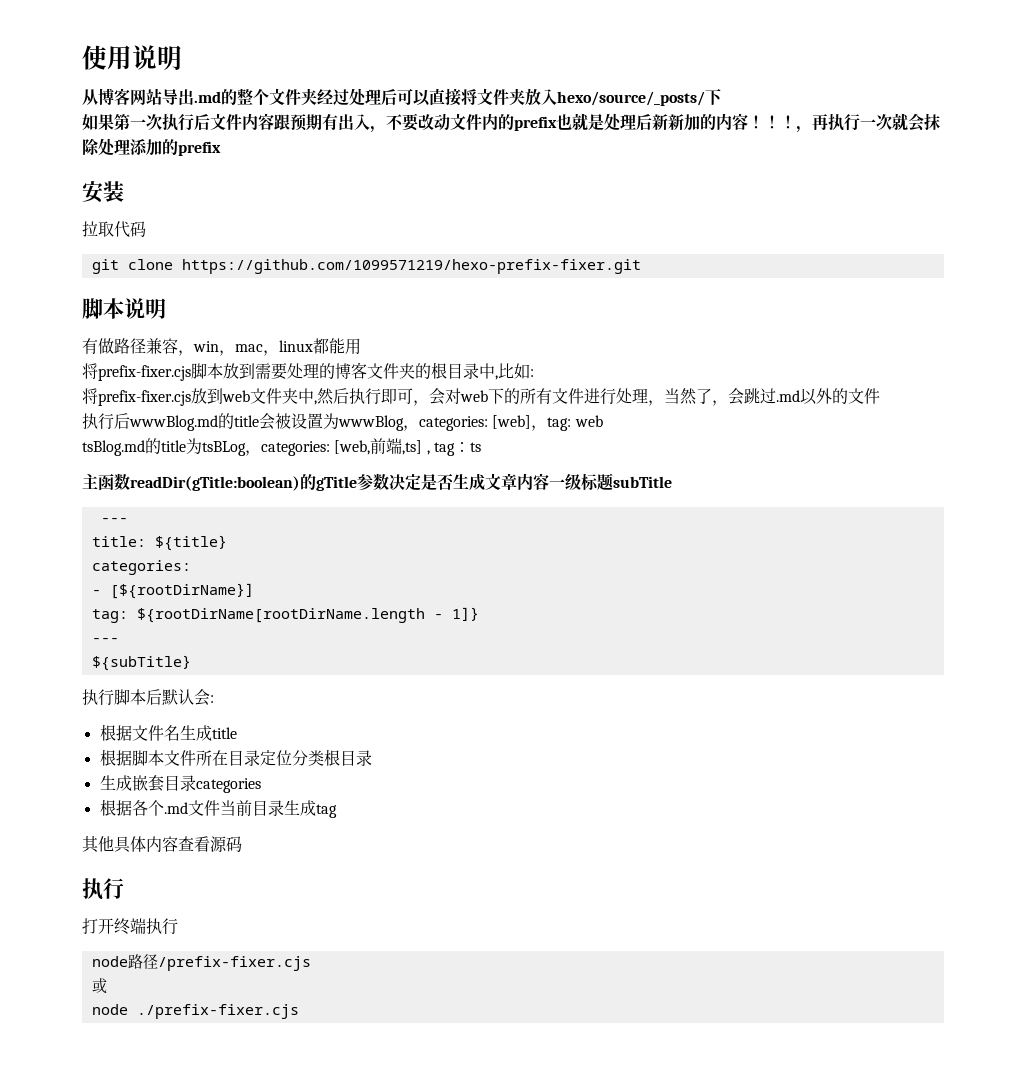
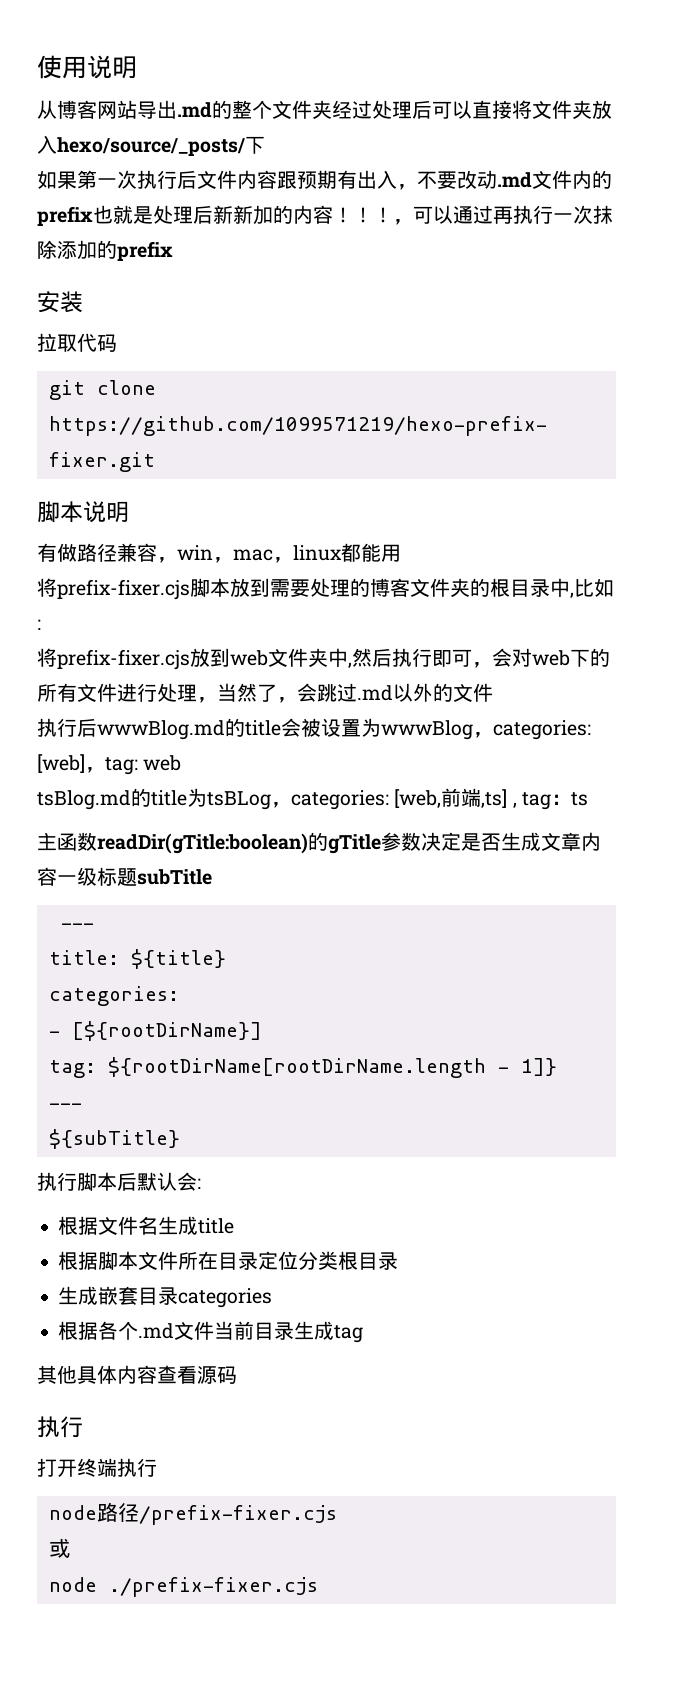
(450, 122) none -> [497,172,532,188] .md
(812, 129) none -> [413,205,493,224] 可以通过
[892,113,940,132] [82,138,130,156] 就会抹除处理 -> [593,205,613,224] [37,240,57,259] 抹除

